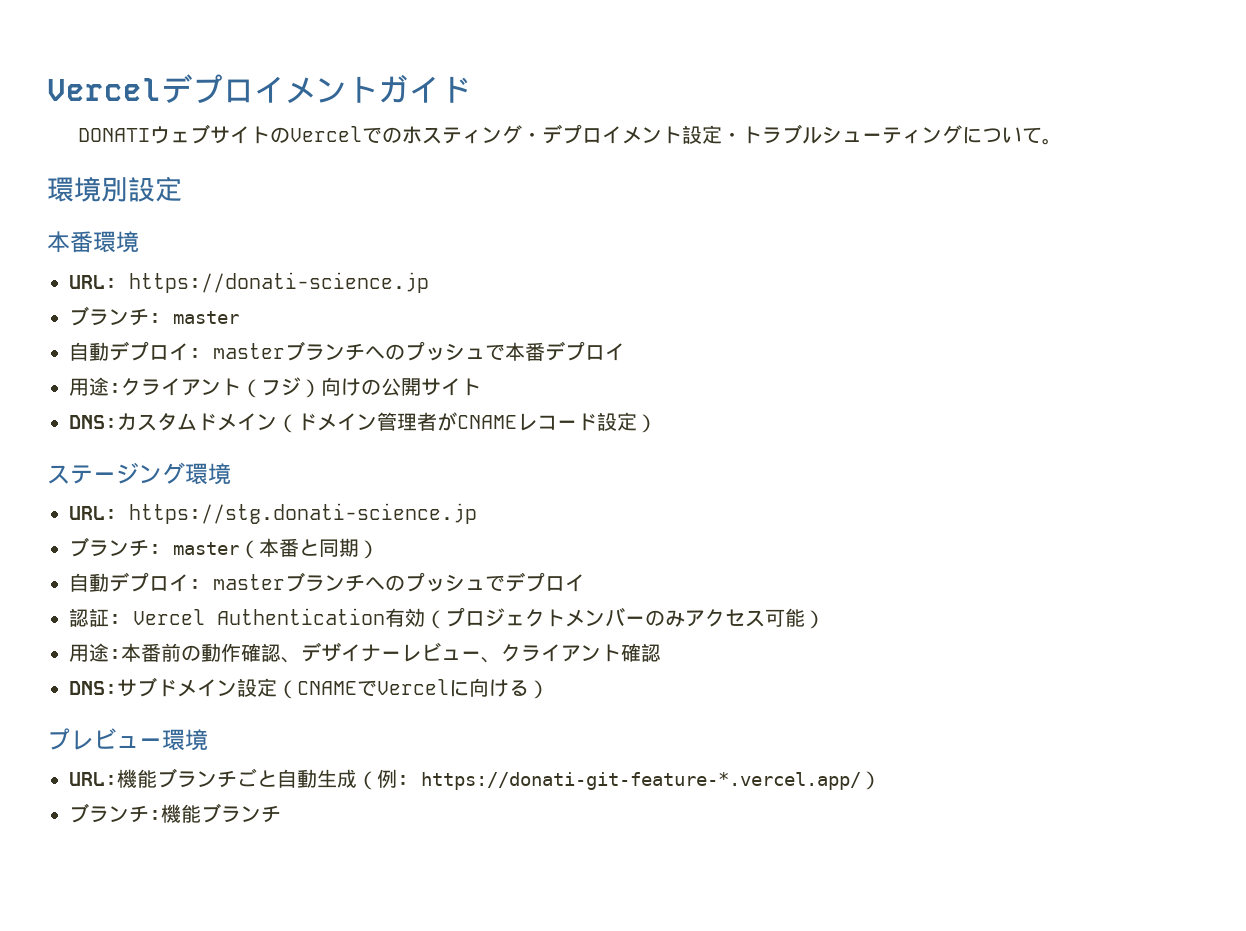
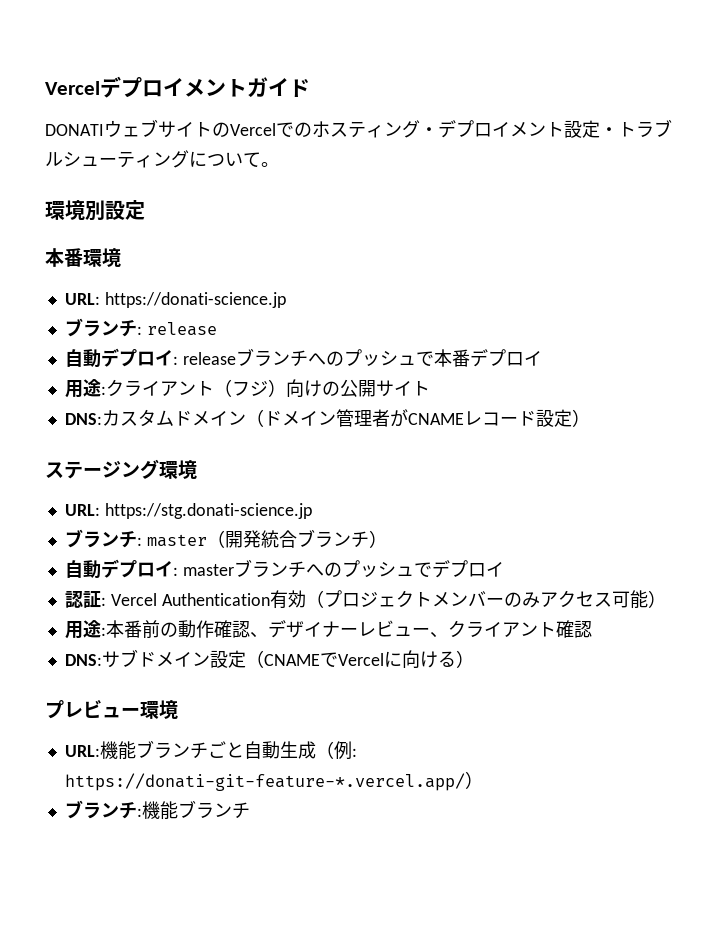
[173,311,239,324] [69,341,285,361] master // 自動デプロイ: master -> [146,322,217,336] [64,348,236,367] release // 自動デプロイ: release
[259,538,359,557] 本番と同期 -> [224,529,369,548] 開発統合ブランチ

